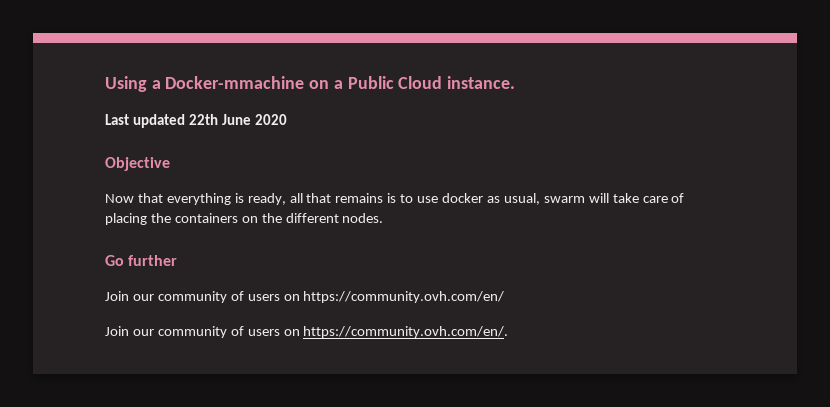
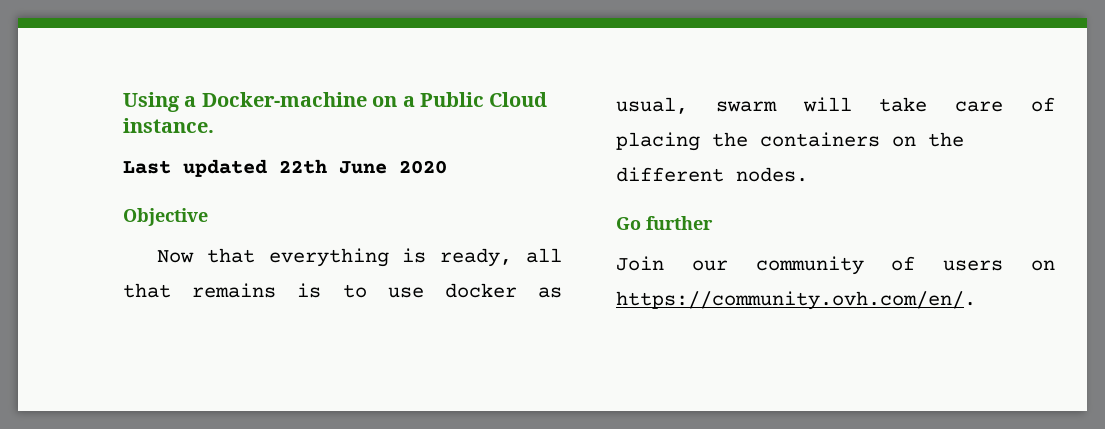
[165,76,305,89] Docker-mmachine -> [201,92,367,107] Docker-machine
[105,291,505,303] // Join our community of users on https://community.ovh.com/en/ -> (713, 223) none

